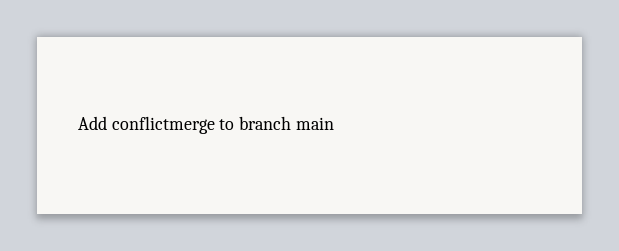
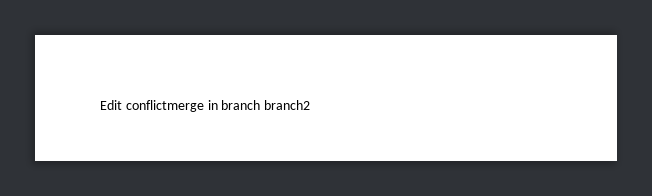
[78,116,334,134] Add conflictmerge to branch main -> [100,100,311,112] Edit conflictmerge in branch branch2

